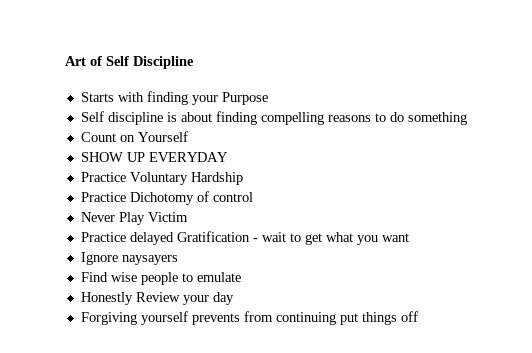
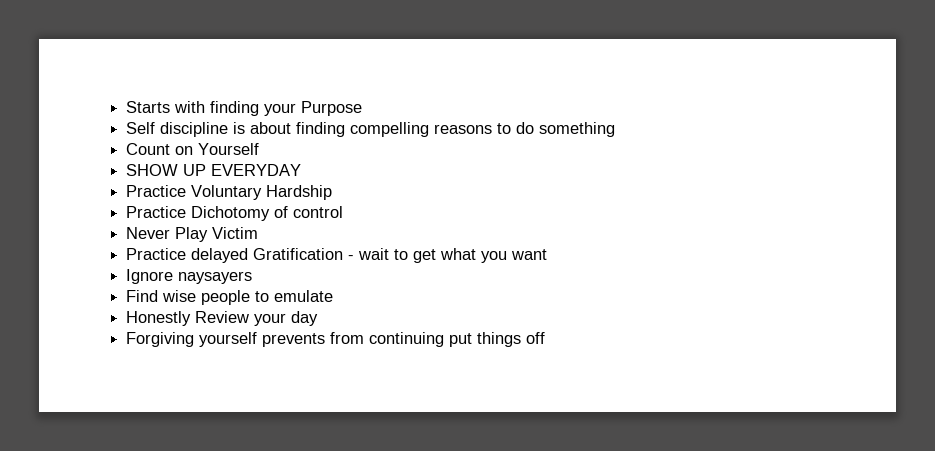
[65,56,194,69] Art of Self Discipline // -> (126, 107) none

